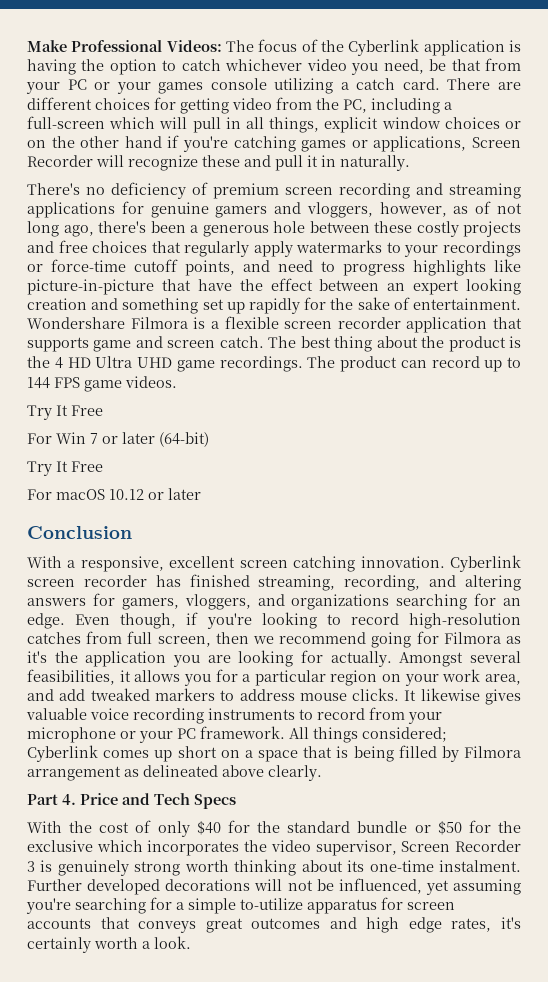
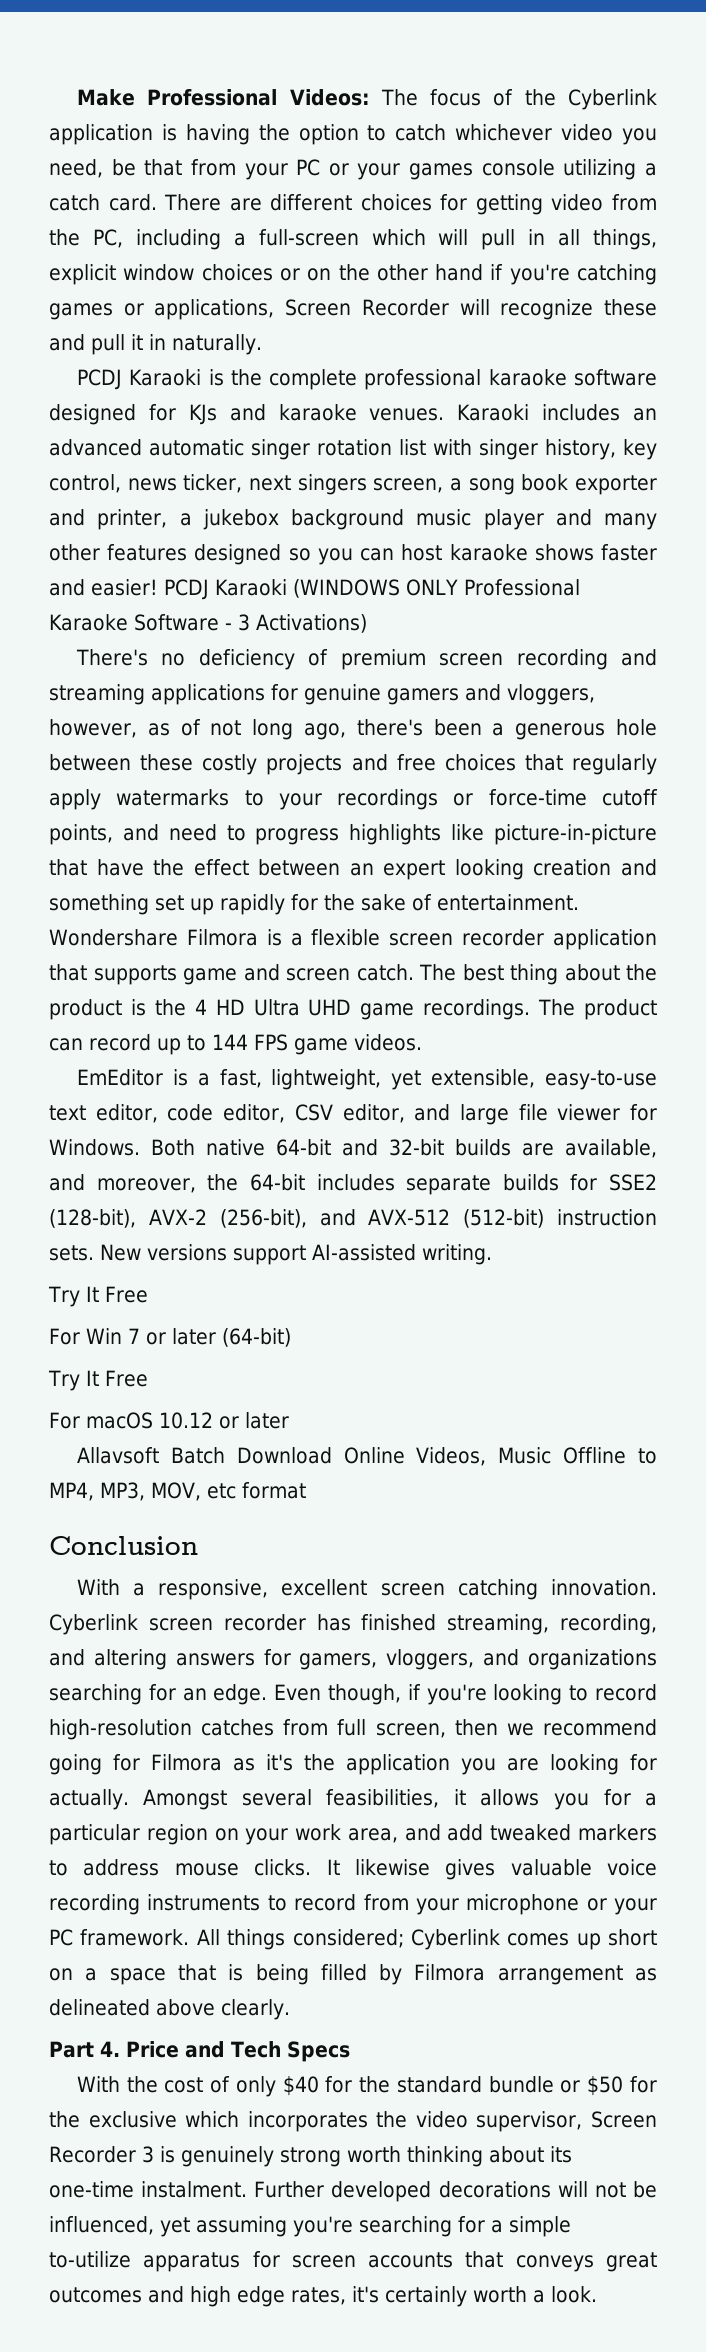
(410, 163) none -> [76,369,657,390] [49,404,657,425] [49,439,658,460] [49,474,657,495] [49,509,657,530] [49,544,657,565] [49,579,580,600] [49,614,367,633] // PCDJ Karaoki is the complete professional karaoke software designed for KJs and karaoke venues. Karaoki includes an advanced automatic singer rotation list with singer history, key control, news ticker, next singers screen, a song book exporter and printer, a jukebox background music player and many other features designed so you can host karaoke shows faster and easier! PCDJ Karaoki (WINDOWS ONLY Professional Karaoke Software - 3 Activations)
(177, 382) none -> [76,1069,657,1090] [49,1104,657,1125] [49,1139,657,1158] [49,1174,657,1195] [49,1209,657,1228] [49,1244,492,1265] // EmEditor is a fast, lightweight, yet extensible, easy-to-use text editor, code editor, CSV editor, and large file viewer for Windows. Both native 64-bit and 32-bit builds are available, and moreover, the 64-bit includes separate builds for SSE2 (128-bit), AVX-2 (256-bit), and AVX-512 (512-bit) instruction sets. New versions support AI-assisted writing.
(201, 494) none -> [76,1447,657,1466] [49,1482,306,1501] // Allavsoft Batch Download Online Videos, Music Offline to MP4, MP3, MOV, etc format

